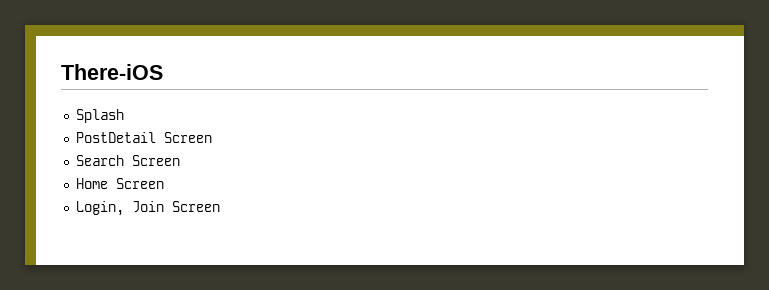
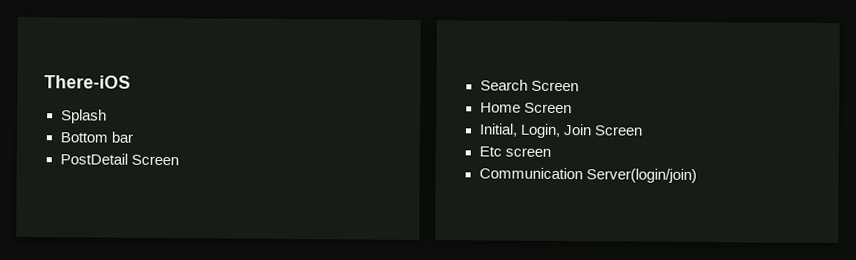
(124, 116) none -> [59,131,133,143] // Bottom bar
(164, 183) none -> [478,123,518,137] Initial,
(220, 206) none -> [478,146,551,157] [478,167,697,184] // Etc screen // Communication Server(login/join)

